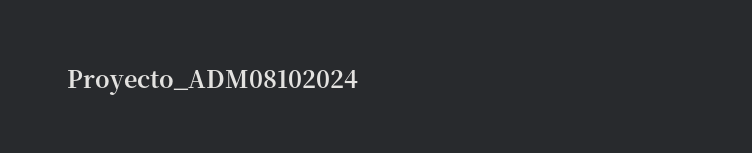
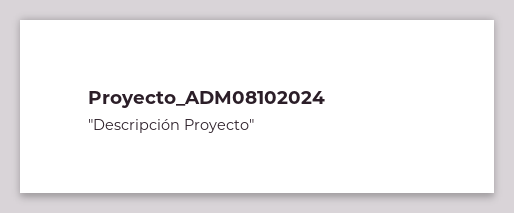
(358, 82) none -> [88,119,254,133] // "Descripción Proyecto"

